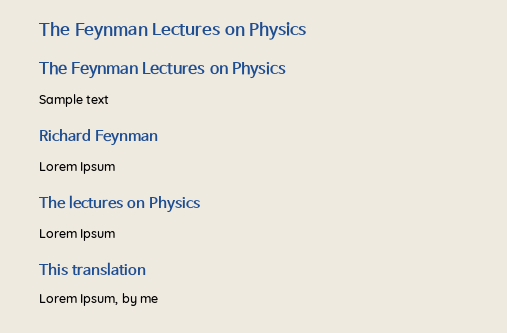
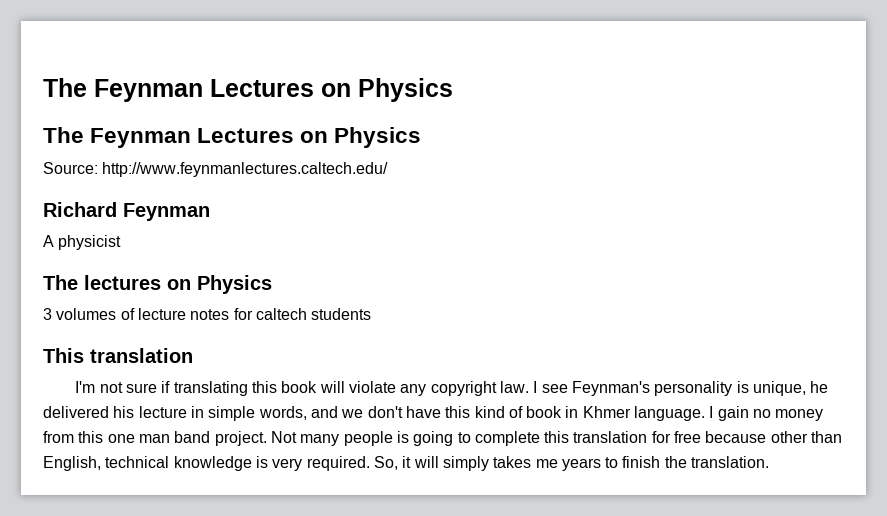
[39,94,110,107] Sample text -> [43,162,389,177] Source: http://www.feynmanlectures.caltech.edu/
[39,162,116,174] Lorem Ipsum -> [43,235,122,250] A physicist
[39,229,116,241] [39,262,146,276] [39,293,159,306] Lorem Ipsum // This translation // Lorem Ipsum, by me -> [43,308,372,320] [43,348,193,363] [75,381,829,396] [43,406,824,421] [43,431,843,446] [43,456,770,471] 3 volumes of lecture notes for caltech students // This translation // I'm not sure if translating this book will violate any copyright law. I see Feynman's personality is unique, he delivered his lecture in simple words, and we don't have this kind of book in Khmer language. I gain no money from this one man band project. Not many people is going to complete this translation for free because other than English, technical knowledge is very required. So, it will simply takes me years to finish the translation.

